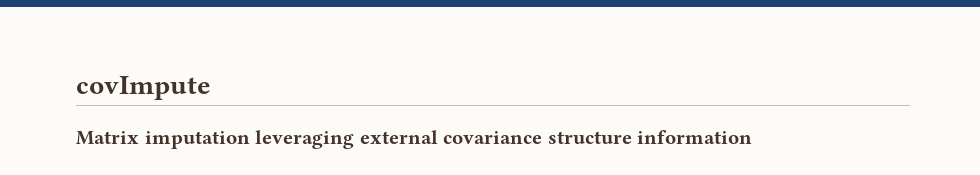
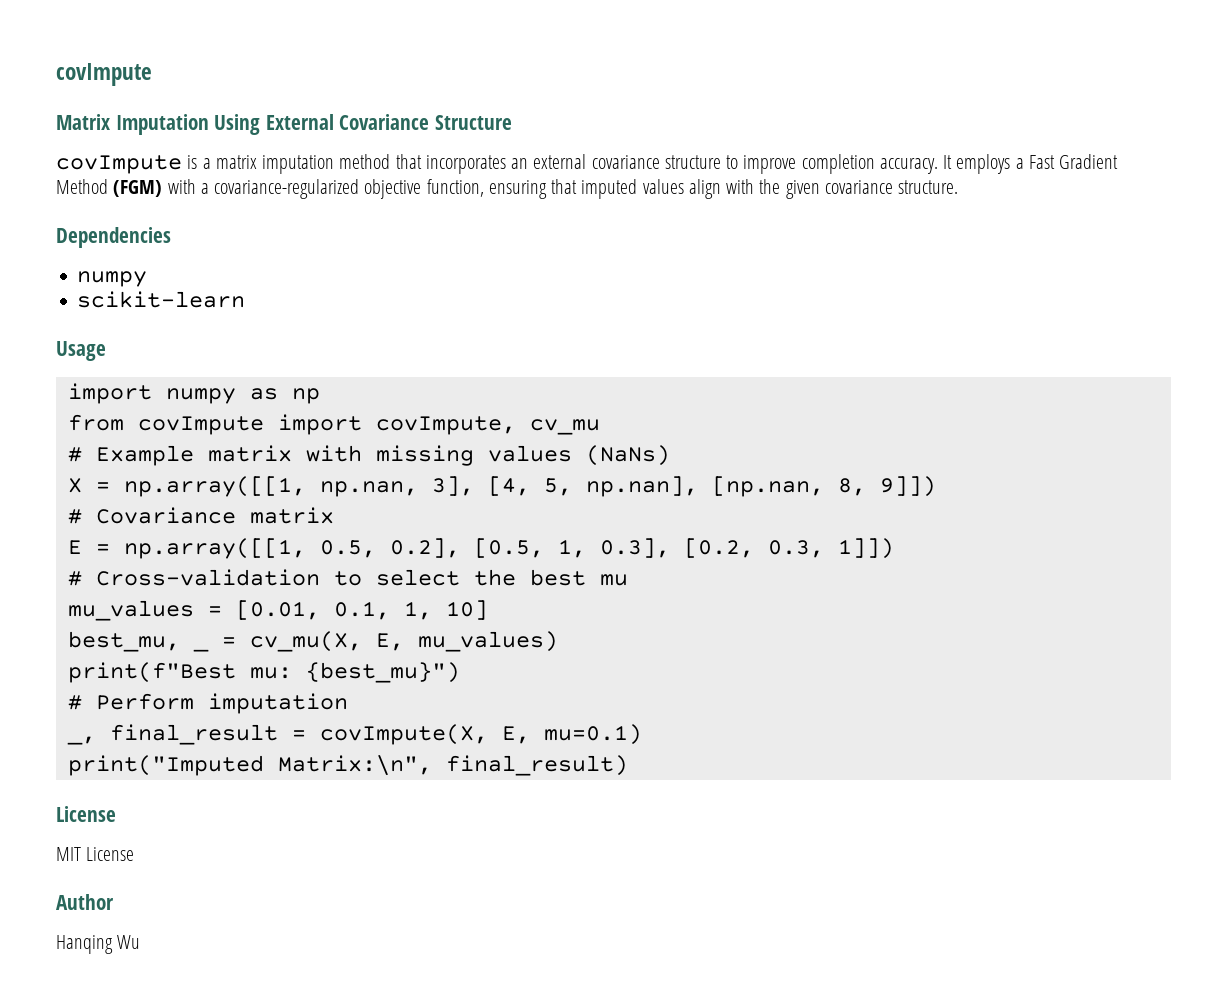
[144,130,753,149] imputation leveraging external covariance structure information -> [115,114,512,135] [56,154,1119,174] [56,179,959,199] [56,227,171,248] [77,271,148,287] [77,291,246,308] [56,341,106,361] [67,383,320,404] [67,414,600,435] [67,445,670,466] [67,476,936,497] [67,507,334,524] [67,538,894,559] [67,569,628,586] [67,600,488,621] [67,631,209,652] [221,631,558,652] [67,662,460,683] [67,693,348,714] [66,724,642,745] [67,755,628,776] [56,806,116,822] [56,847,135,861] [56,894,114,910] [56,935,141,954] Imputation Using External Covariance Structure // covImpute is a matrix imputation method that incorporates an external covariance structure to improve completion accuracy. It employs a Fast Gradient Method (FGM) with a covariance-regularized objective function, ensuring that imputed values align with the given covariance structure. // Dependencies // numpy // scikit-learn // Usage // import numpy as np // from covImpute import covImpute, cv_mu // # Example matrix with missing values (NaNs) // X = np.array([[1, np.nan, 3], [4, 5, np.nan], [np.nan, 8, 9]]) // # Covariance matrix // E = np.array([[1, 0.5, 0.2], [0.5, 1, 0.3], [0.2, 0.3, 1]]) // # Cross-validation to select the best mu // mu_values = [0.01, 0.1, 1, 10] // best_mu, _ = cv_mu(X, E, mu_values) // print(f"Best mu: {best_mu}") // # Perform imputation // _, final_result = covImpute(X, E, mu=0.1) // print("Imputed Matrix:\n", final_result) // License // MIT License // Author // Hanqing Wu

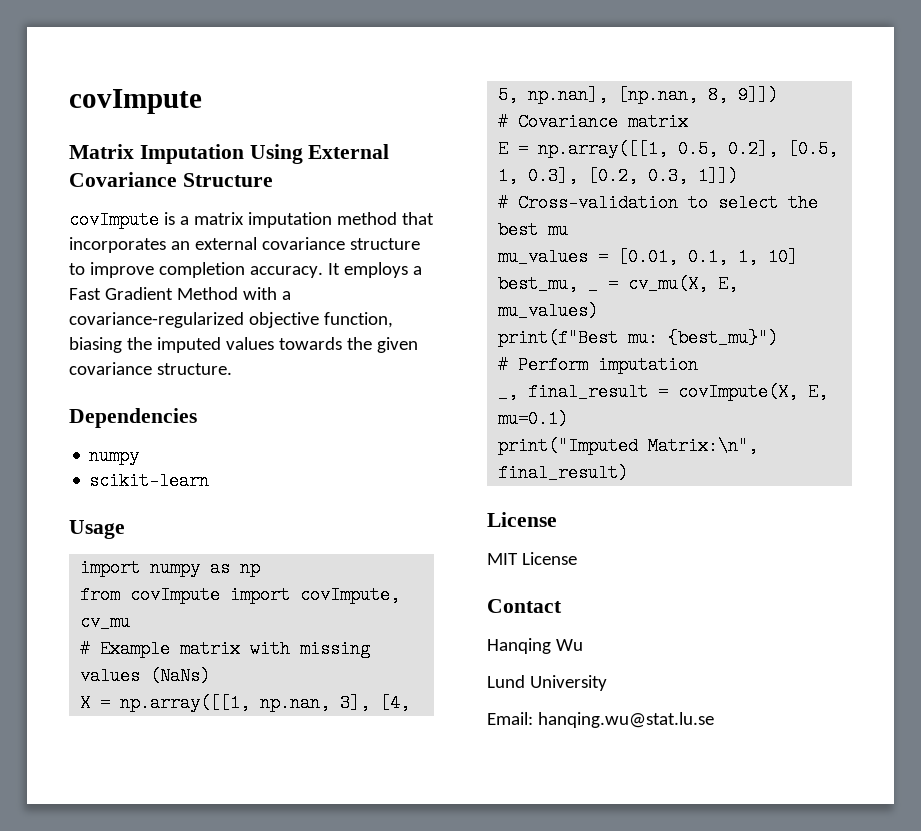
[113,180,163,197] (FGM) -> (238, 293) none
[488,179,755,199] ensuring that imputed values align with -> [69,337,342,353] biasing the imputed values towards
[56,894,114,910] Author -> [487,599,562,613] Contact
(141, 942) none -> [487,675,607,691] [487,712,714,728] // Lund University // Email: hanqing.wu@stat.lu.se

